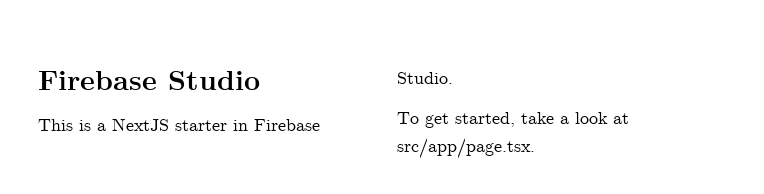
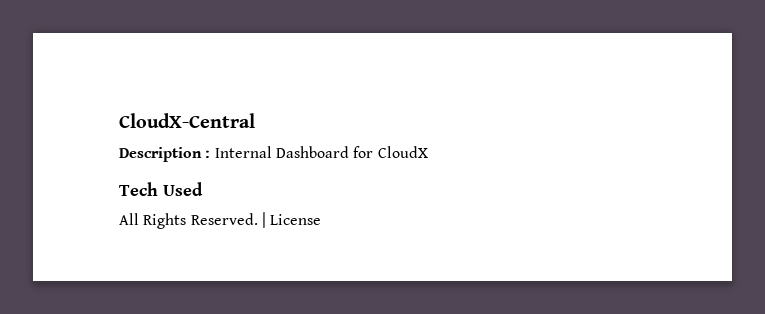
[38,71,260,90] [38,118,320,131] [397,72,453,84] [397,112,629,128] [397,138,535,159] Firebase Studio // This is a NextJS starter in Firebase Studio. // To get started, take a look at src/app/page.tsx. -> [119,113,255,128] [119,146,428,162] [119,182,203,196] [119,212,322,229] CloudX-Central // Description : Internal Dashboard for CloudX // Tech Used // All Rights Reserved. | License

